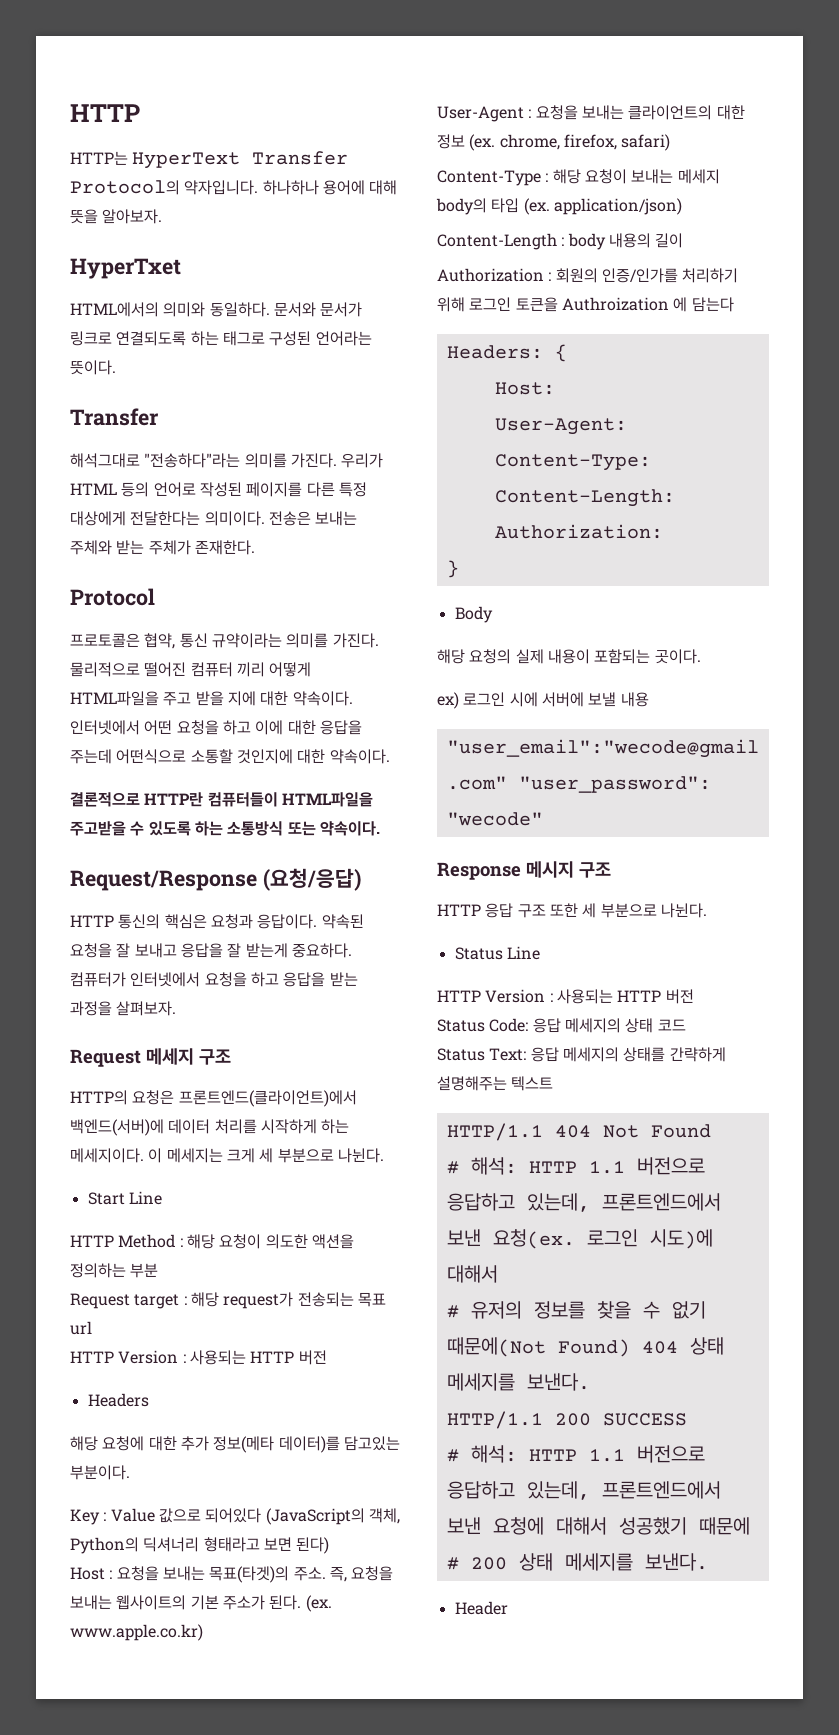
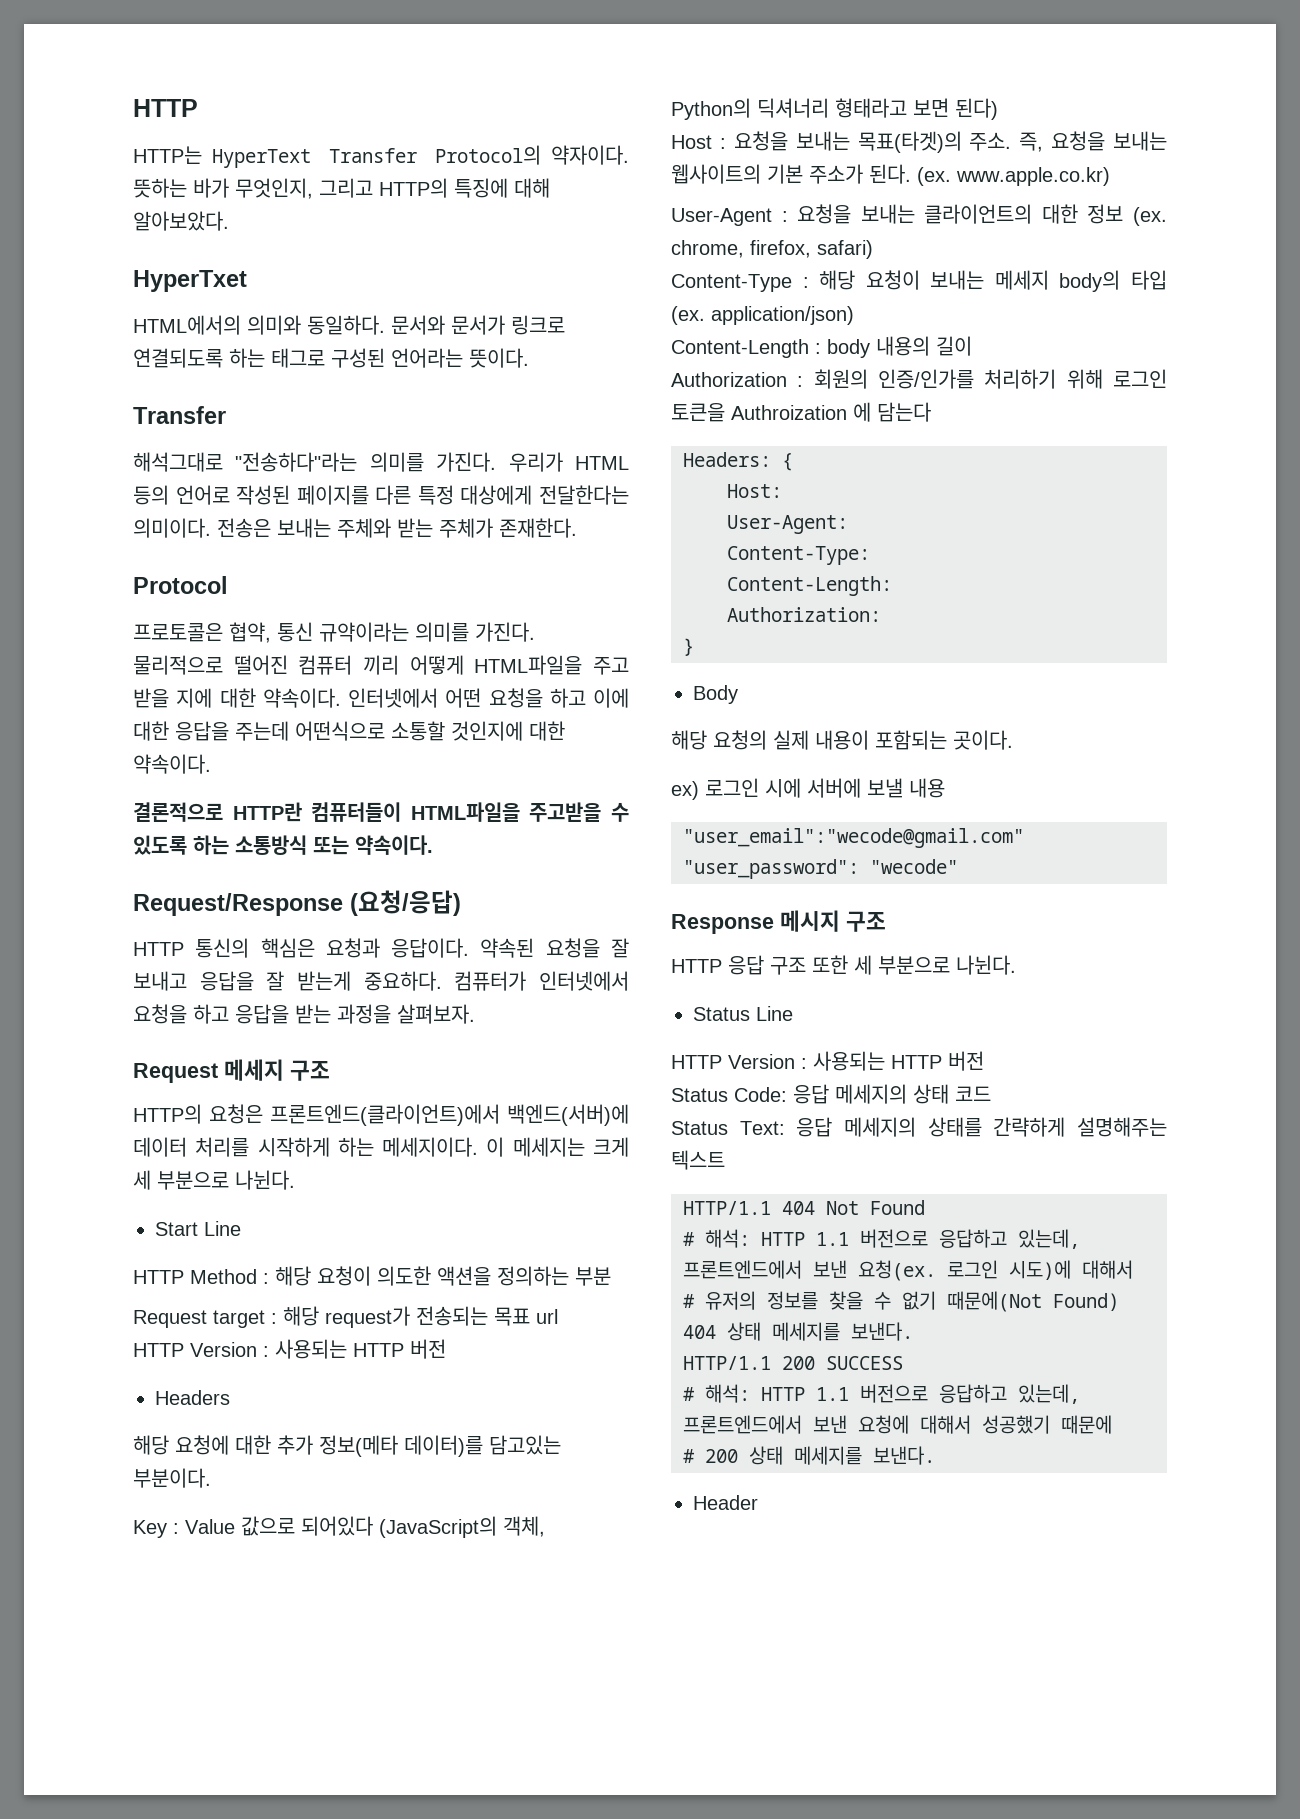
[184,180,398,195] [70,209,163,224] 약자입니다. 하나하나 용어에 대해 뜻을 알아보자. -> [551,145,629,165] [133,178,550,199] [133,211,229,231] 약자이다. 뜻하는 바가 무엇인지, 그리고 HTTP의 특징에 대해 알아보았다.

